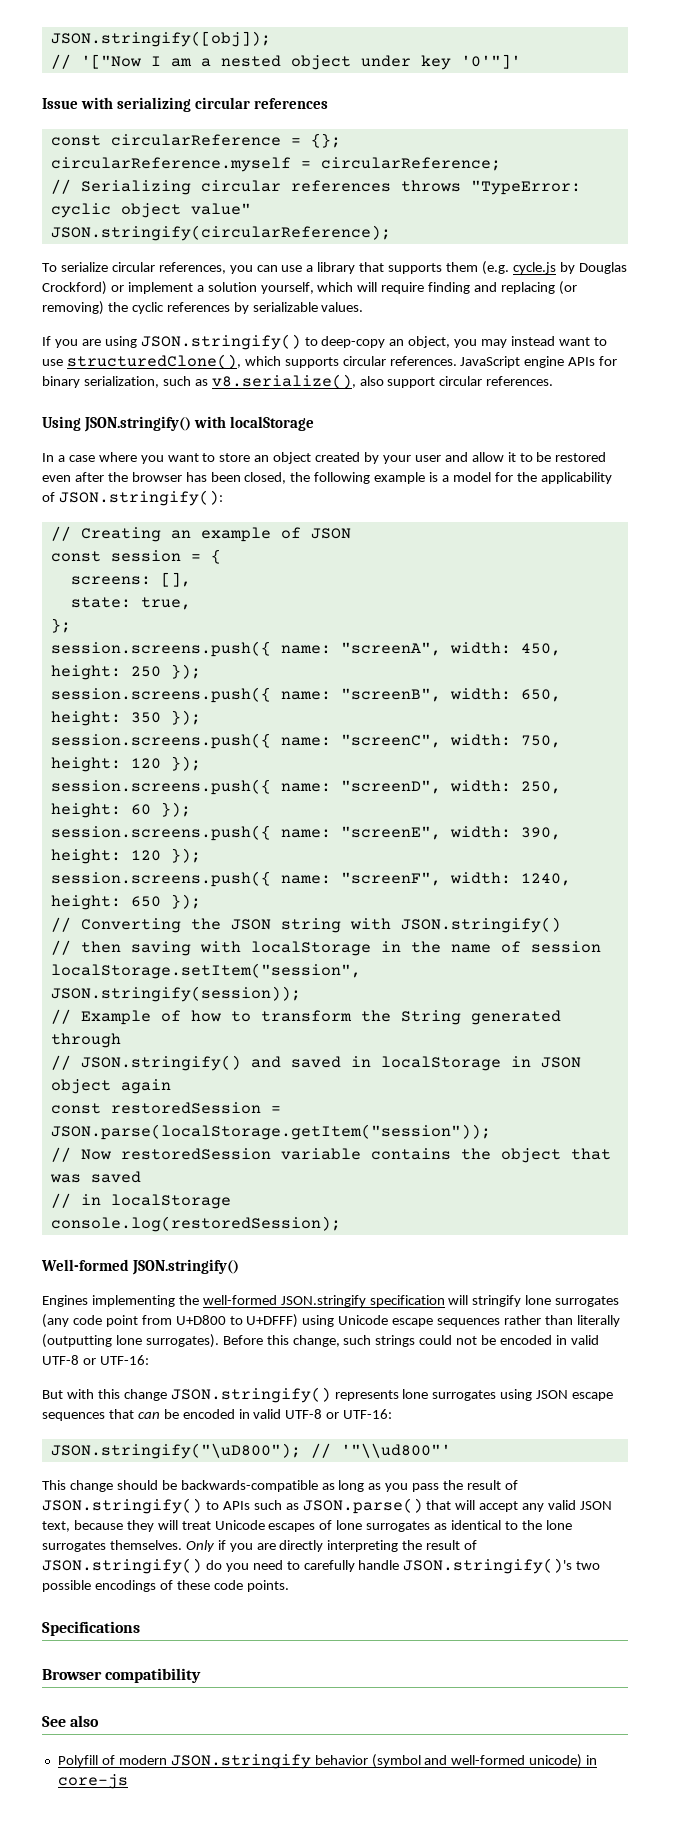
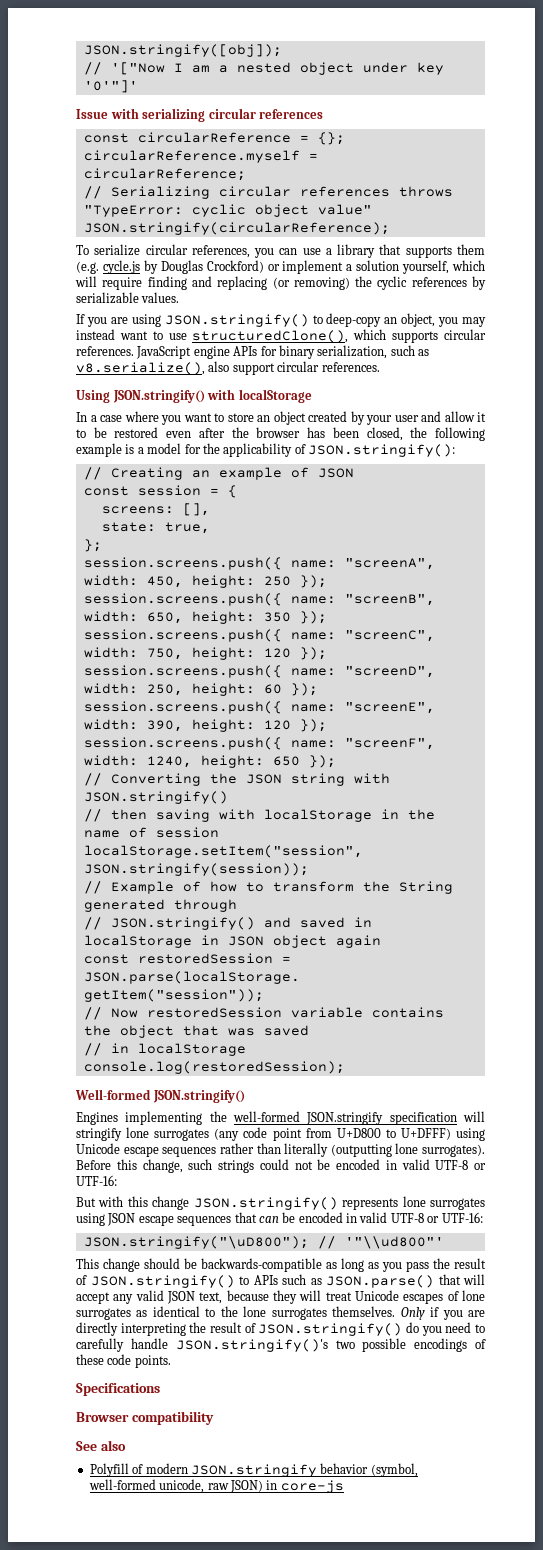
[371,1754,583,1768] (symbol and well-formed unicode) -> [370,1463,418,1477] [88,1479,263,1493] (symbol, well-formed unicode, raw JSON)

